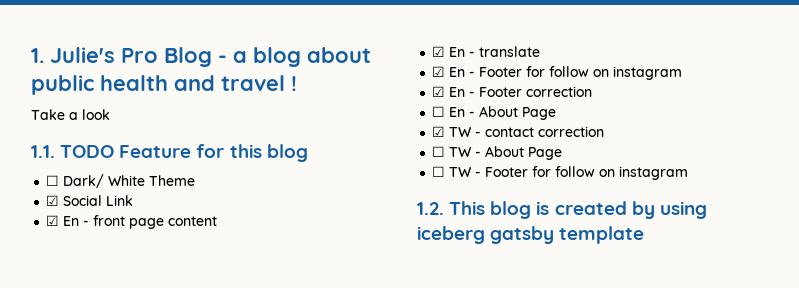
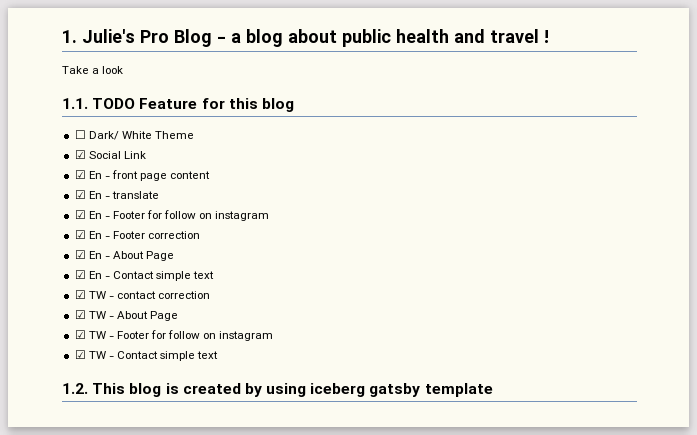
[432,106,446,117] ☐ -> [74,250,86,259] ☑
[449,126,605,137] [432,146,563,160] [432,166,446,177] TW - contact correction // ☐ TW - About Page // ☐ -> [88,271,215,281] [74,290,211,299] [74,310,179,321] [74,330,86,339] En - Contact simple text // ☑ TW - contact correction // ☑ TW - About Page // ☑
(689, 173) none -> [74,350,219,361] // ☑ TW - Contact simple text

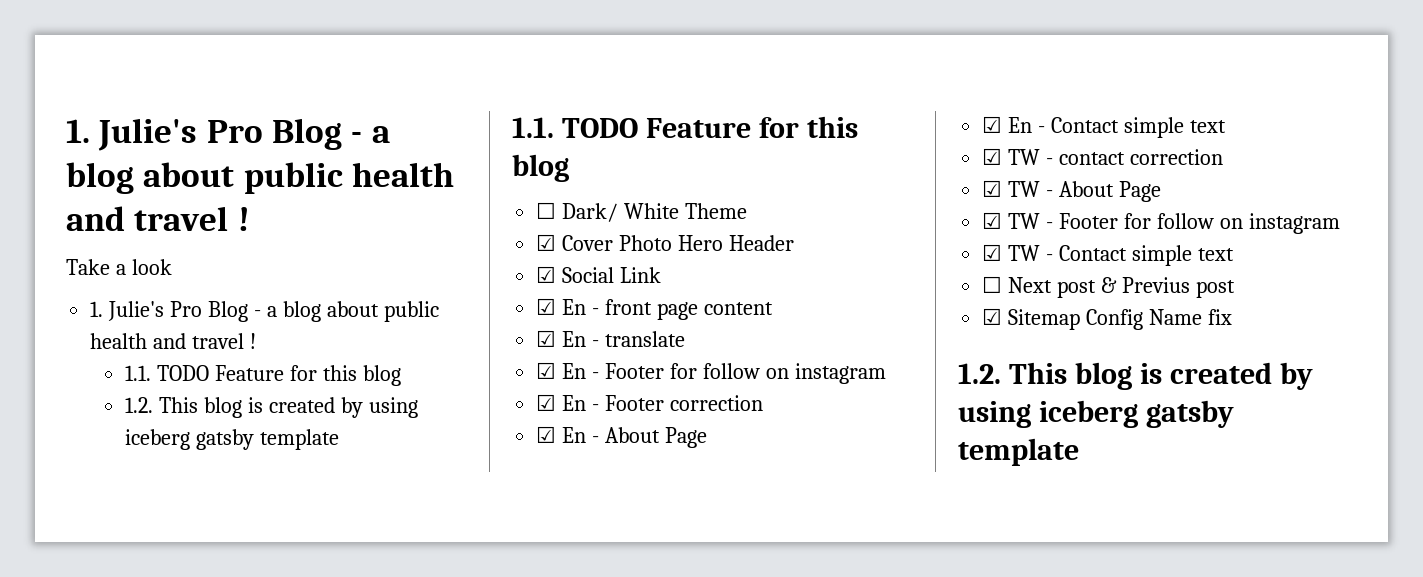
(124, 70) none -> [90,301,439,322] [90,333,257,349] [124,365,401,386] [124,397,418,418] [124,429,339,450] // 1. Julie's Pro Blog - a blog about public health and travel ! // 1.1. TODO Feature for this blog // 1.2. This blog is created by using iceberg gatsby template
(194, 135) none -> [536,234,794,251] // ☑ Cover Photo Hero Header
(219, 355) none -> [982,276,1235,298] [982,308,1232,330] // ☐ Next post & Previus post // ☑ Sitemap Config Name fix

